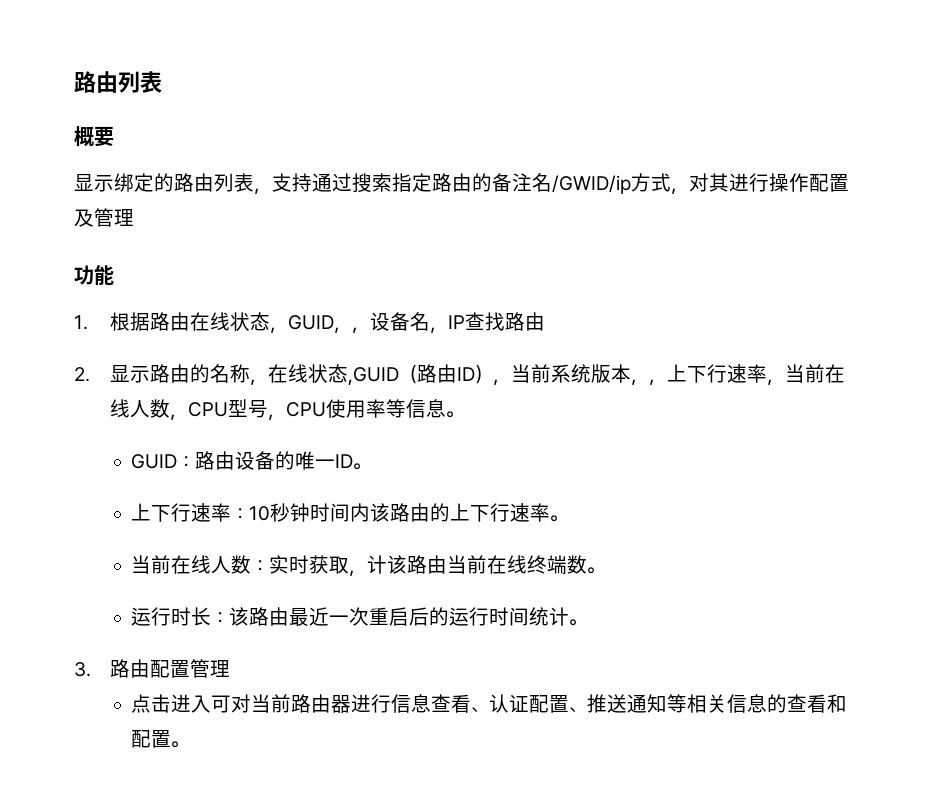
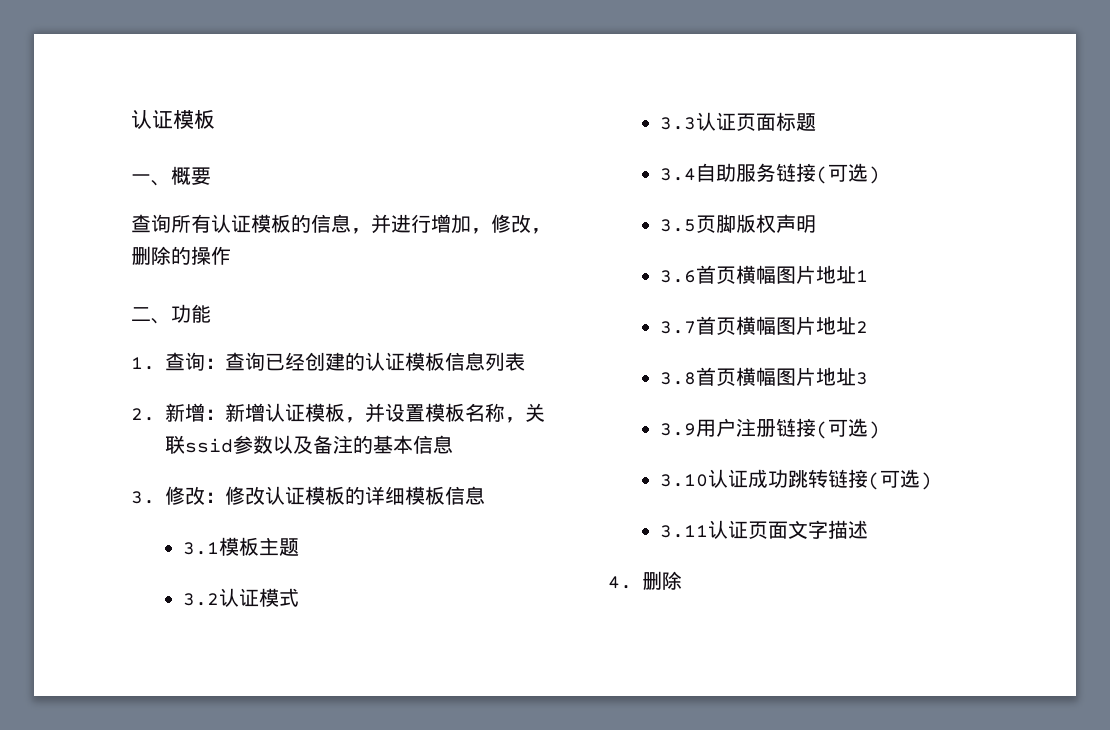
[74,71,162,93] [74,126,114,147] [74,173,769,194] 路由列表 // 概要 // 显示绑定的路由列表，支持通过搜索指定路由的备注名/GWID/ip方式，对其进行 -> [131,110,215,130] [131,166,211,186] [131,214,551,234] [131,246,191,265] 认证模板 // 一、概要 // 查询所有认证模板的信息，并进行增加，修改，删除的
[809,174,849,192] [74,208,134,227] 配置及管理 // -> [131,307,171,324] // 二、
[109,312,545,333] [74,364,845,385] [109,399,464,420] [131,451,372,470] [131,503,569,522] [131,555,606,576] [131,607,588,626] [74,659,230,678] [131,694,848,713] [131,730,190,748] 根据路由在线状态，GUID，，设备名，IP查找路由 // 2.显示路由的名称，在线状态,GUID（路由ID），当前系统版本，，上下行速率，当前在线人数，CPU型号，CPU使用率等信息。 // GUID：路由设备的唯一ID。 // 上下行速率：10秒钟时间内该路由的上下行速率。 // 当前在线人数：实时获取，计该路由当前在线终端数。 // 运行时长：该路由最近一次重启后的运行时间统计。 // 3.路由配置管理 // 点击进入可对当前路由器进行信息查看、认证配置、推送通知等相关信息的查看和配置。 -> [165,352,525,371] [131,403,545,423] [165,435,453,454] [131,486,485,505] [183,537,300,556] [183,588,300,607] [660,112,817,131] [660,163,881,184] [660,214,817,233] [660,265,869,284] [660,316,869,335] [660,367,869,386] [660,418,881,439] [660,469,933,490] [660,520,869,539] [608,571,682,590] 查询：查询已经创建的认证模板信息列表 // 2.新增：新增认证模板，并设置模板名称，关联ssid参数以及备注的基本信息 // 3.修改：修改认证模板的详细模板信息 // 3.1模板主题 // 3.2认证模式 // 3.3认证页面标题 // 3.4自助服务链接(可选) // 3.5页脚版权声明 // 3.6首页横幅图片地址1 // 3.7首页横幅图片地址2 // 3.8首页横幅图片地址3 // 3.9用户注册链接(可选) // 3.10认证成功跳转链接(可选) // 3.11认证页面文字描述 // 4.删除

